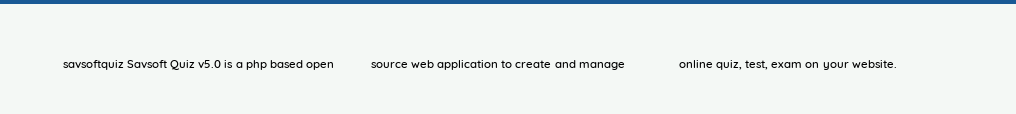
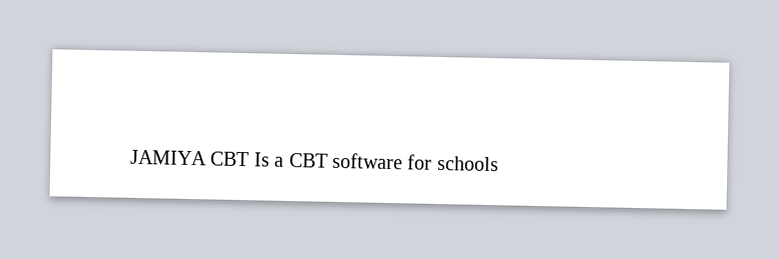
[63,60,897,70] savsoftquiz Savsoft Quiz v5.0 is a php based open source web application to create and manage online quiz, test, exam on your website. -> [130,149,499,172] JAMIYA CBT Is a CBT software for schools

